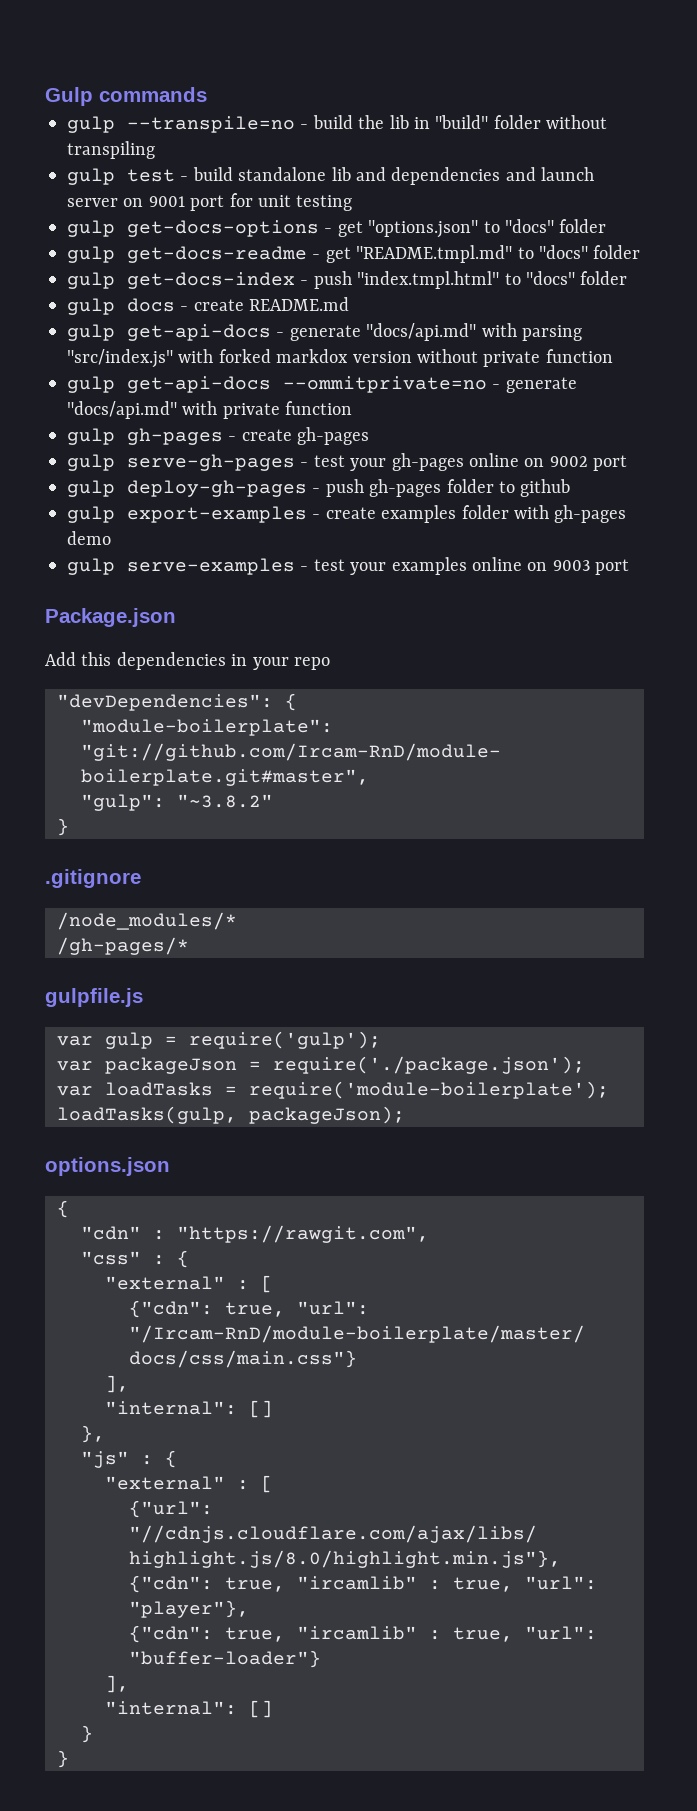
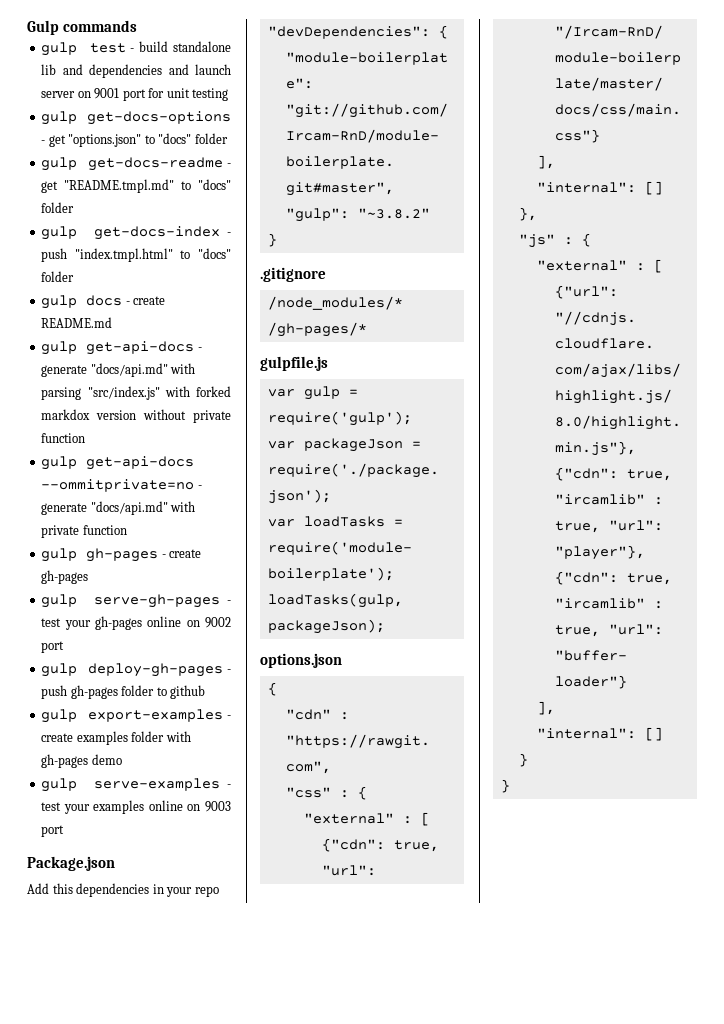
[67,115,608,133] [67,141,155,159] // gulp --transpile=no - build the lib in "build" folder without transpiling -> (137, 26) none

